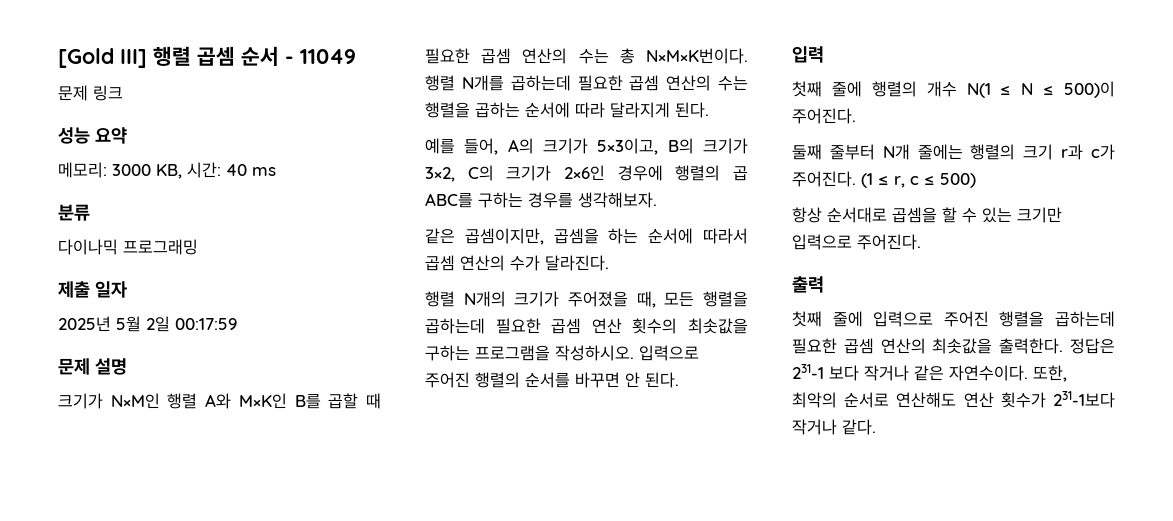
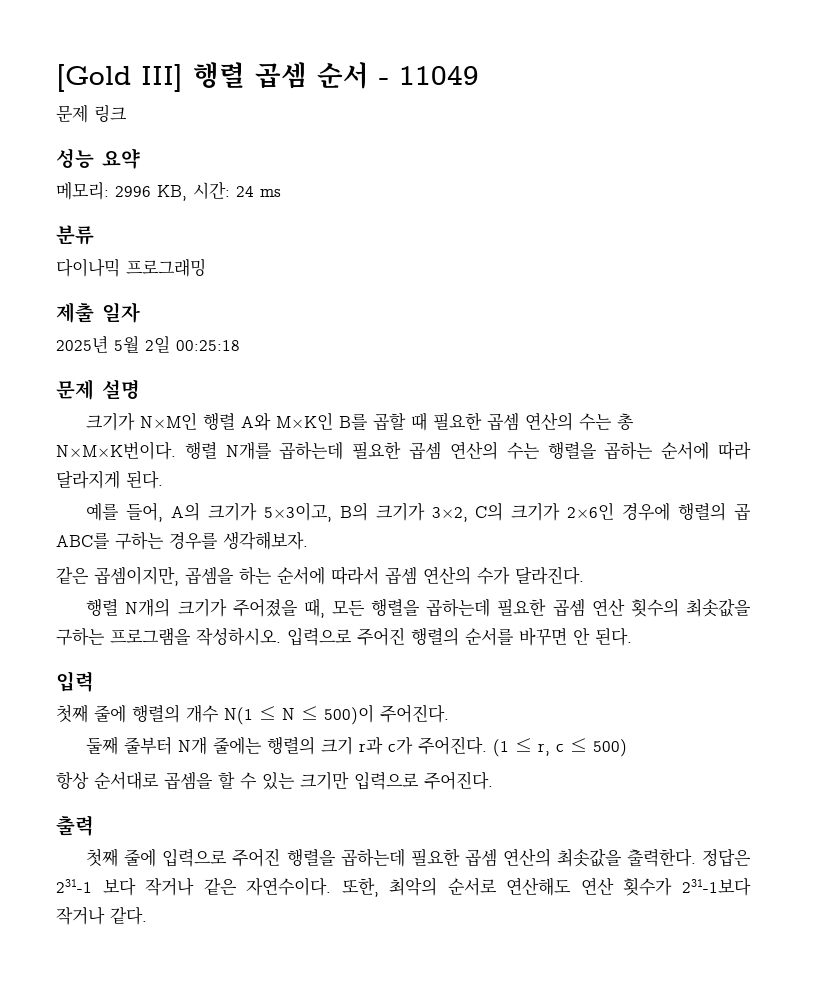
[112,164,151,176] 3000 -> [115,186,151,197] 2996
[226,164,247,176] 40 -> [236,186,254,197] 24
[175,318,237,330] 00:17:59 -> [176,340,240,351] 00:25:18

